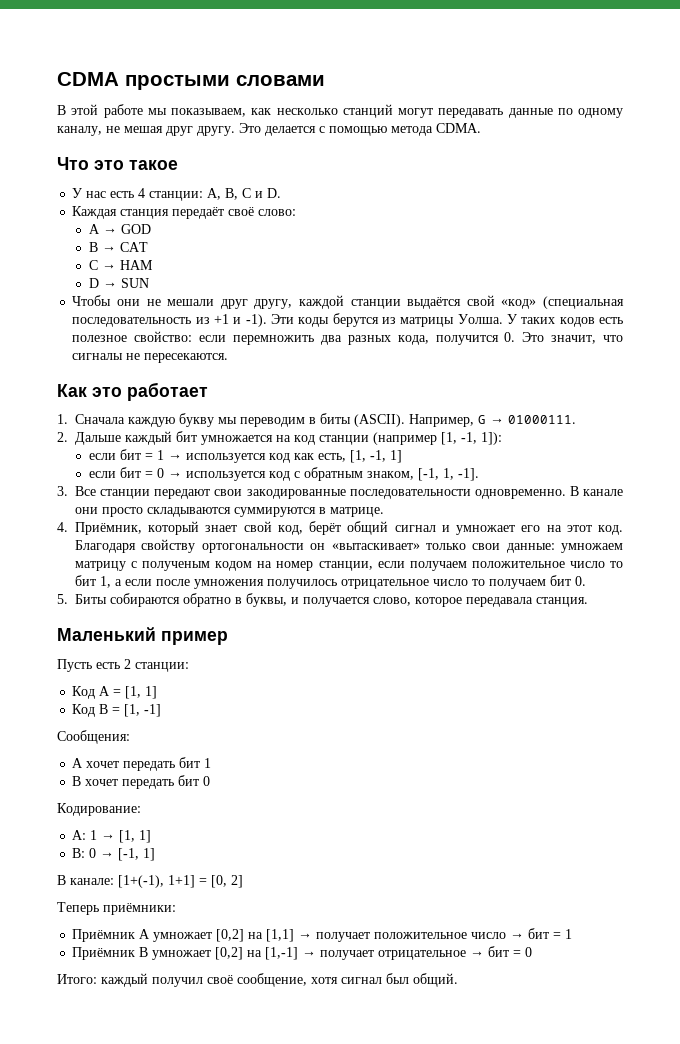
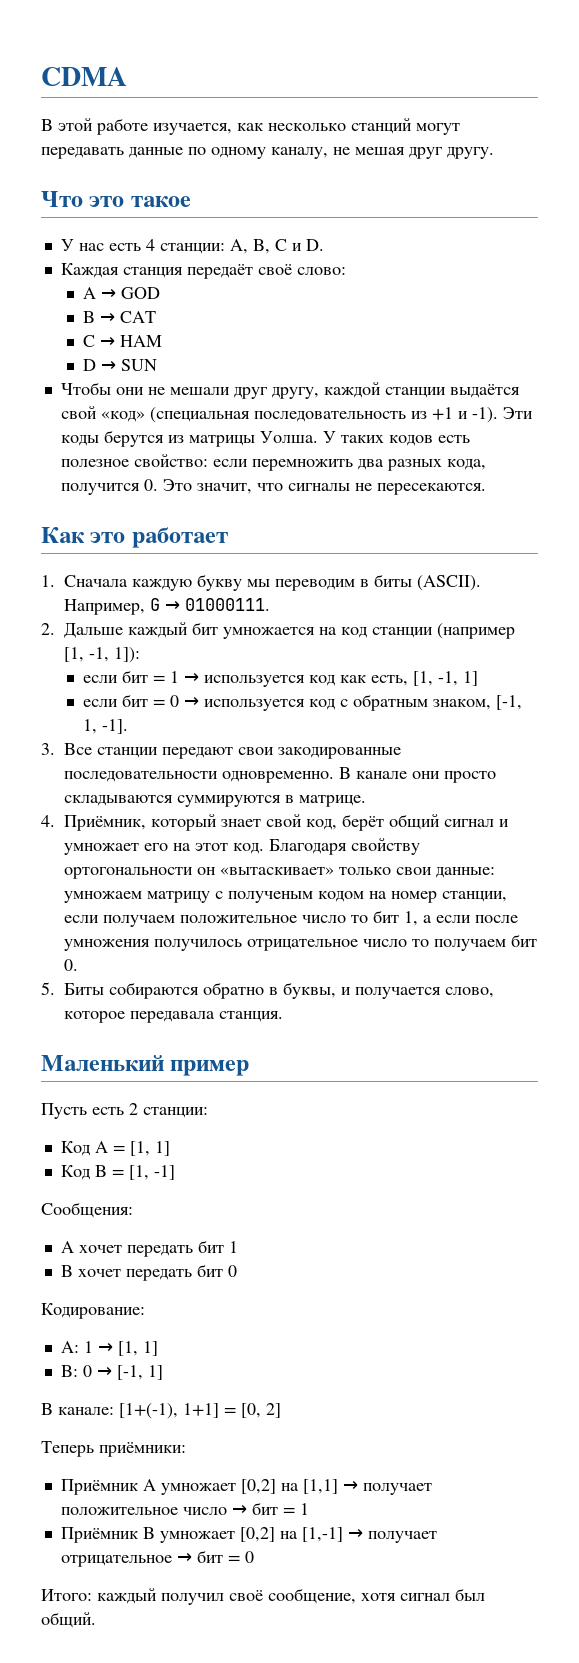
[125,75,325,90] простыми словами -> (127, 76) none
[147,108,246,117] мы показываем, -> [153,123,232,135] изучается,
[239,123,481,136] Это делается с помощью метода CDMA. -> (494, 153) none

